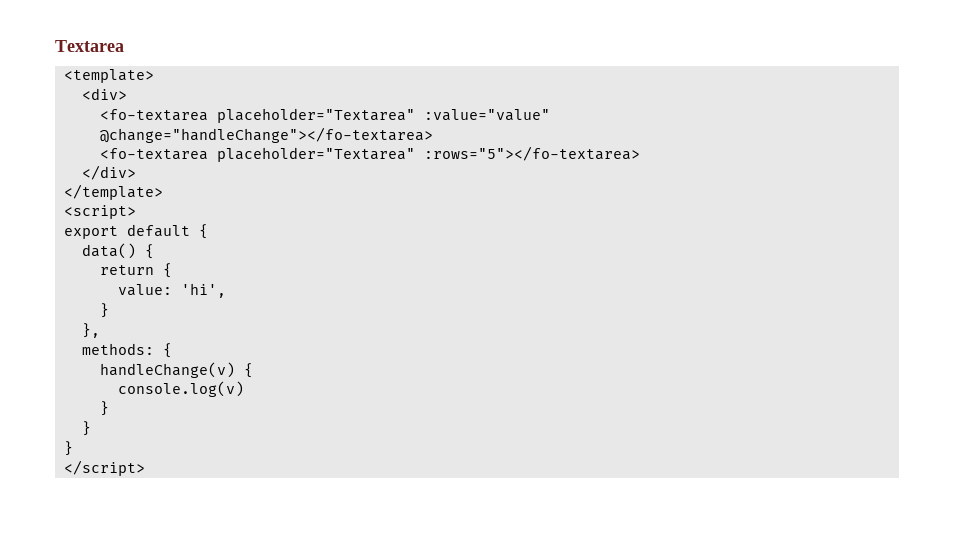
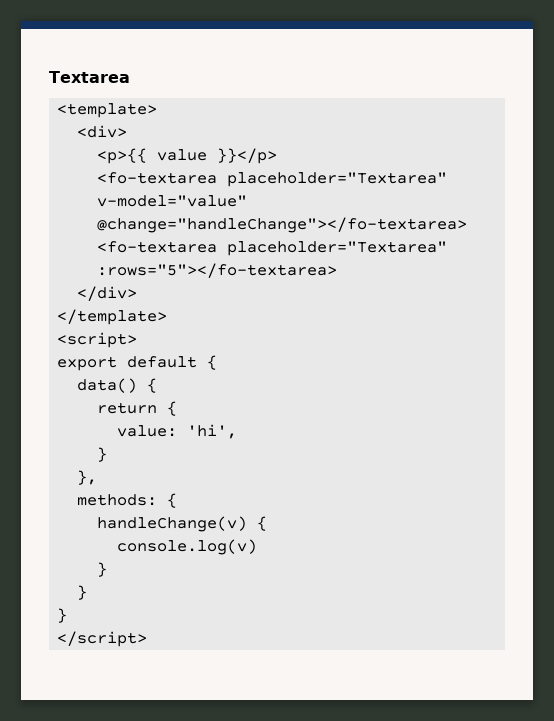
[99,108,550,123] // <fo-textarea placeholder="Textarea" :value="value" -> [97,148,278,164] [97,172,448,187] [97,195,248,207] // <p>{{ value }}</p> // <fo-textarea placeholder="Textarea" v-model="value"

